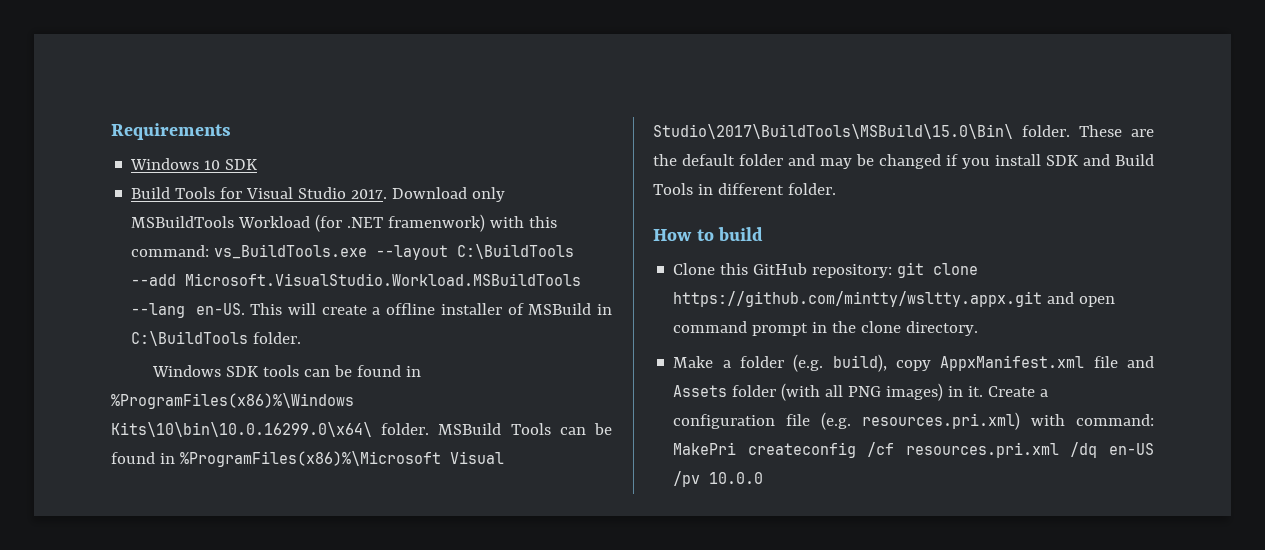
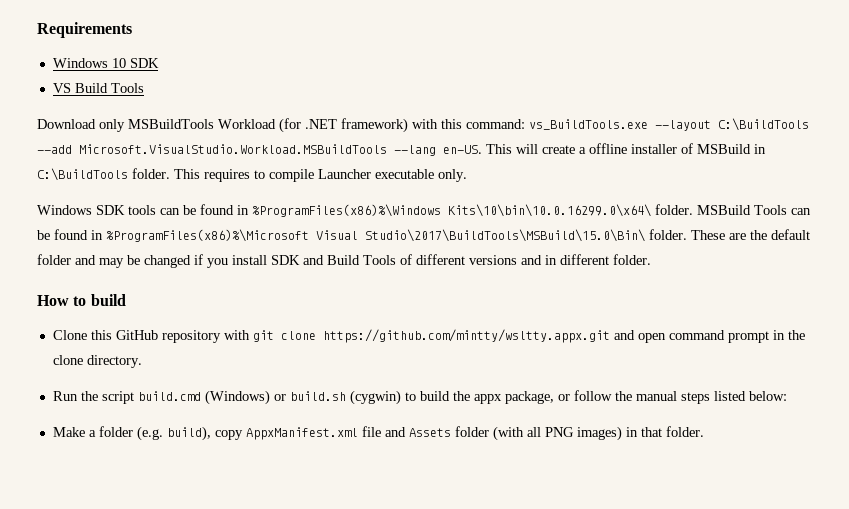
[131,187,388,199] Build Tools for Visual Studio 2017. -> [52,83,144,93] VS Build Tools //
[388,214,486,232] framenwork) -> [341,118,408,133] framework)
(302, 338) none -> [174,169,467,182] This requires to compile Launcher executable only.
(693, 189) none -> [400,254,542,265] of different versions and
[812,264,893,278] repository: -> [161,330,250,343] repository with
(979, 328) none -> [52,390,787,405] // Run the script build.cmd (Windows) or build.sh (cygwin) to build the appx package, or follow the manual steps listed below:
[968,386,1049,397] [673,412,1154,430] [673,442,1154,458] [673,471,764,487] it. Create a configuration file (e.g. resources.pri.xml) with command: MakePri createconfig /cf resources.pri.xml /dq en-US /pv 10.0.0 -> [640,426,704,437] that folder.

